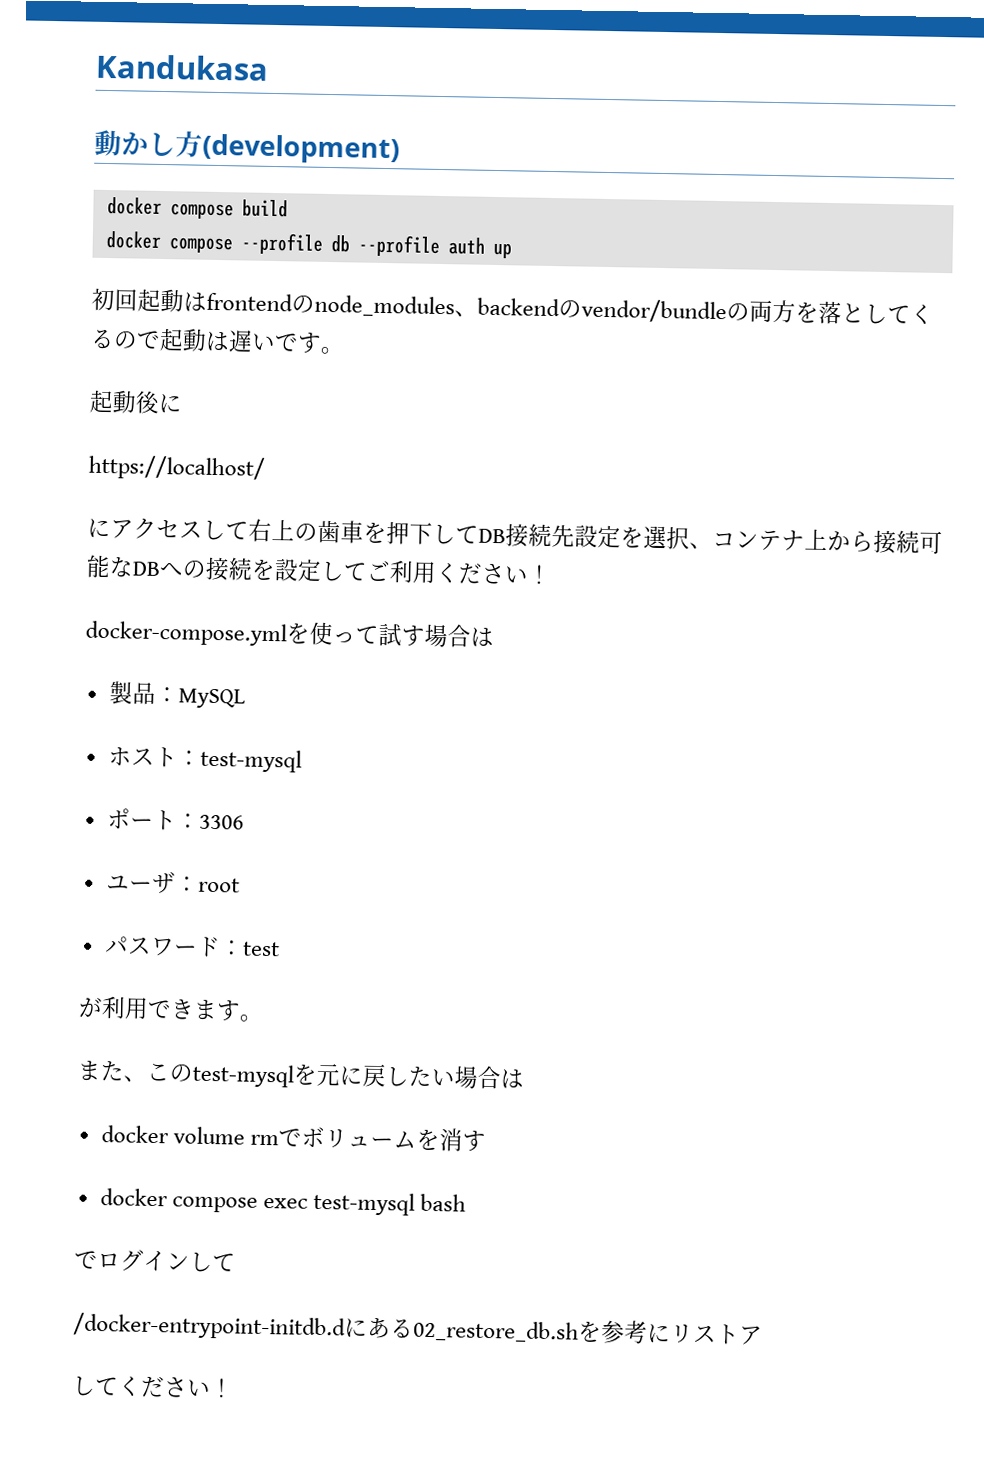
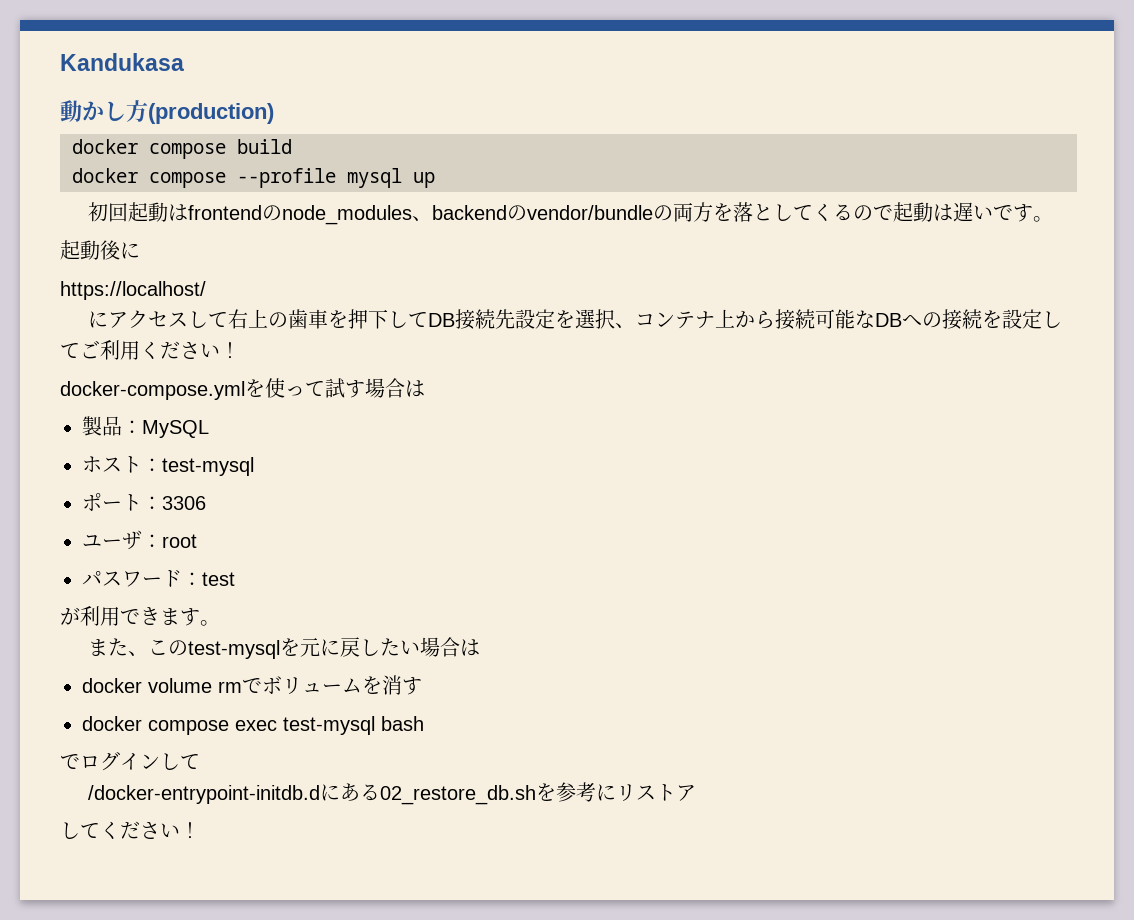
[202,133,400,165] (development) -> [148,103,274,124] (production)
[330,234,485,257] db --profile auth -> [347,168,402,188] mysql

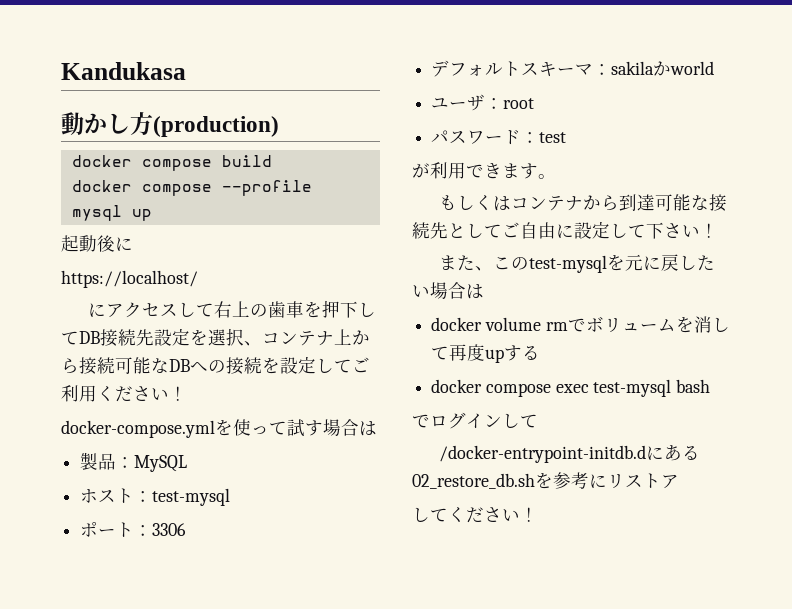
[87,202,1053,225] // 初回起動はfrontendのnode_modules、backendのvendor/bundleの両方を落としてくるので起動は遅いです。 -> (152, 215) none
(206, 503) none -> [431,60,715,77] // デフォルトスキーマ：sakilaかworld
(220, 623) none -> [439,194,728,212] [412,221,718,239] // もしくはコンテナから到達可能な接続先としてご自由に設定して下さい！
[402,677,422,695] す -> [711,317,730,332] [431,344,541,363] して再度upする

